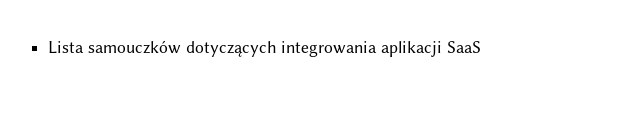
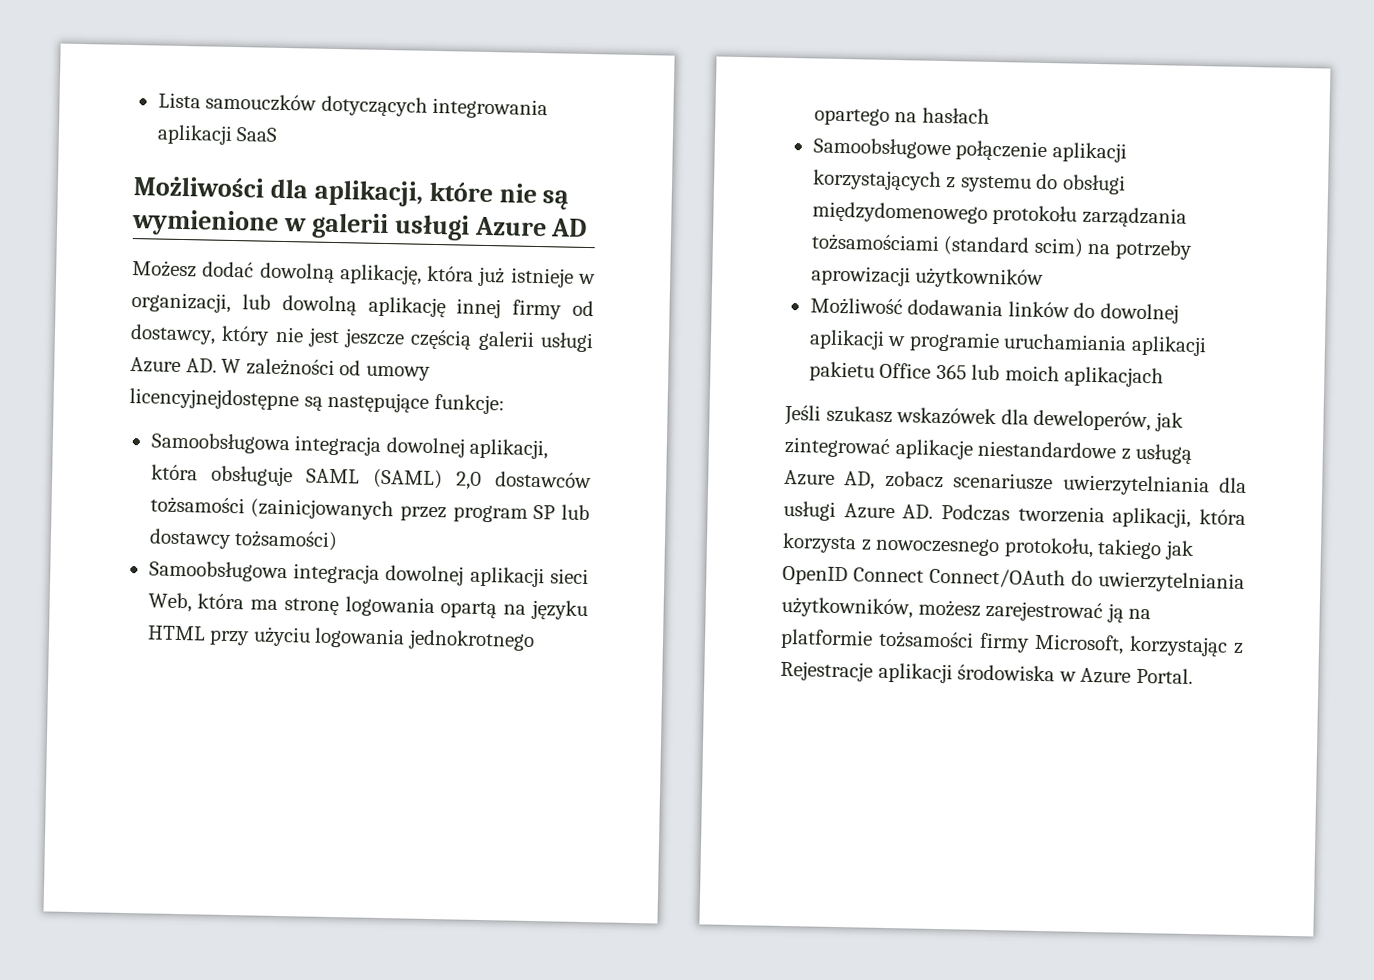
(481, 47) none -> [133,176,570,210] [131,209,588,241] [132,260,596,288] [131,292,594,320] [130,324,594,353] [130,356,431,381] [129,387,505,415] [150,432,549,460] [150,464,592,490] [149,496,590,523] [148,528,339,552] [148,560,589,588] [147,592,588,621] [146,625,535,652] [813,107,990,126] [812,137,1127,163] [811,169,1126,195] [811,201,1187,228] [810,233,1193,260] [810,265,1045,290] [809,297,1179,324] [808,329,1207,357] [808,361,1165,388] [784,404,1184,432] [784,436,1193,464] [784,469,1247,497] [783,500,1246,528] [782,532,1195,561] [782,565,1245,594] [781,596,1152,623] [780,628,1244,657] [780,660,1193,685] // Możliwości dla aplikacji, które nie są wymienione w galerii usługi Azure AD // Możesz dodać dowolną aplikację, która już istnieje w organizacji, lub dowolną aplikację innej firmy od dostawcy, który nie jest jeszcze częścią galerii usługi Azure AD. W zależności od umowy licencyjnejdostępne są następujące funkcje: // Samoobsługowa integracja dowolnej aplikacji, która obsługuje SAML (SAML) 2,0 dostawców tożsamości (zainicjowanych przez program SP lub dostawcy tożsamości) // Samoobsługowa integracja dowolnej aplikacji sieci Web, która ma stronę logowania opartą na języku HTML przy użyciu logowania jednokrotnego opartego na hasłach // Samoobsługowe połączenie aplikacji korzystających z systemu do obsługi międzydomenowego protokołu zarządzania tożsamościami (standard scim) na potrzeby aprowizacji użytkowników // Możliwość dodawania linków do dowolnej aplikacji w programie uruchamiania aplikacji pakietu Office 365 lub moich aplikacjach // Jeśli szukasz wskazówek dla deweloperów, jak zintegrować aplikacje niestandardowe z usługą Azure AD, zobacz scenariusze uwierzytelniania dla usługi Azure AD. Podczas tworzenia aplikacji, która korzysta z nowoczesnego protokołu, takiego jak OpenID Connect Connect/OAuth do uwierzytelniania użytkowników, możesz zarejestrować ją na platformie tożsamości firmy Microsoft, korzystając z Rejestracje aplikacji środowiska w Azure Portal.

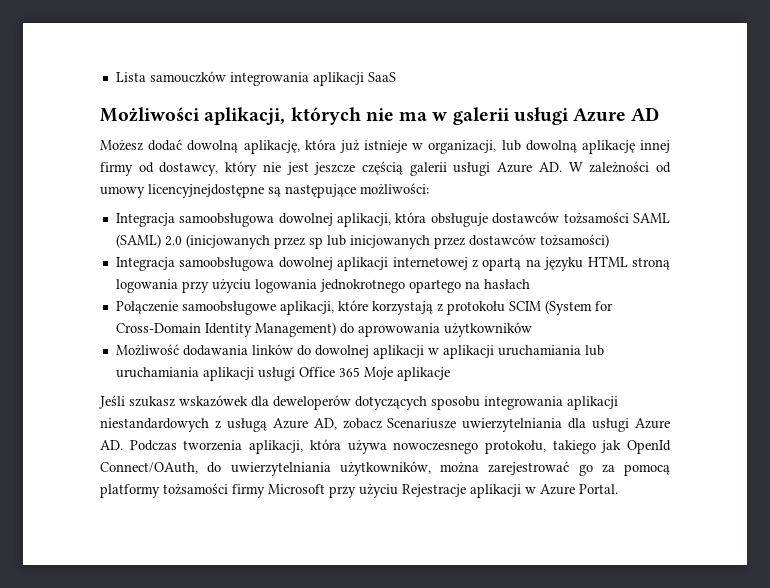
[320,95,428,117] dotyczących -> (226, 77) none
[269,178,570,210] [131,209,279,237] dla aplikacji, które nie są wymienione -> [204,107,428,125] aplikacji, których nie ma
[433,393,505,415] [150,432,382,456] funkcje: // Samoobsługowa integracja -> [360,183,429,195] [115,213,275,227] możliwości: // Integracja samoobsługowa
[305,468,592,490] [149,496,590,523] [148,528,339,552] [148,560,589,588] [147,592,435,618] SAML (SAML) 2,0 dostawców tożsamości (zainicjowanych przez program SP lub dostawcy tożsamości) // Samoobsługowa integracja dowolnej aplikacji sieci Web, która ma stronę logowania -> [492,212,671,224] [115,234,609,249] [115,257,478,271] dostawców tożsamości SAML (SAML) 2.0 (inicjowanych przez sp lub inicjowanych przez dostawców tożsamości) // Integracja samoobsługowa dowolnej aplikacji internetowej z
(206, 633) none -> [631,257,670,270] [115,279,178,293] stroną logowania
[812,137,1127,163] [811,169,1126,195] [811,201,1187,228] [810,233,1193,260] [810,265,911,287] Samoobsługowe połączenie aplikacji korzystających z systemu do obsługi międzydomenowego protokołu zarządzania tożsamościami (standard scim) na potrzeby aprowizacji -> [115,300,613,315] [115,322,440,337] Połączenie samoobsługowe aplikacji, które korzystają z protokołu SCIM (System for Cross-Domain Identity Management) do aprowowania
[908,331,1000,353] programie -> [442,345,604,359] aplikacji uruchamiania lub
[808,361,875,382] pakietu -> [257,367,295,381] usługi
[971,364,1165,388] lub moich aplikacjach -> [363,367,450,381] Moje aplikacje
[1033,409,1184,432] [784,436,1118,460] deweloperów, jak zintegrować aplikacje niestandardowe -> [273,395,618,410] [100,418,209,432] deweloperów dotyczących sposobu integrowania aplikacji niestandardowych
[953,472,1054,491] scenariusze -> [387,418,457,429] Scenariusze
[782,532,872,554] korzysta z -> [347,440,387,454] używa
[782,565,1245,594] [781,596,1152,623] [780,628,1244,657] OpenID Connect Connect/OAuth do uwierzytelniania użytkowników, możesz zarejestrować ją na platformie tożsamości firmy Microsoft, korzystając z -> [627,440,671,454] [100,461,670,476] [100,483,398,498] OpenId Connect/OAuth, do uwierzytelniania użytkowników, można zarejestrować go za pomocą platformy tożsamości firmy Microsoft przy użyciu
[957,664,1056,682] środowiska -> (521, 491) none

